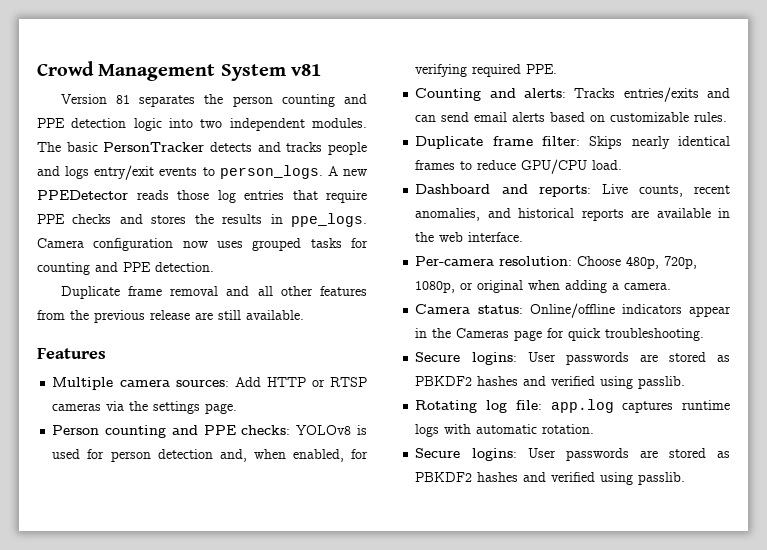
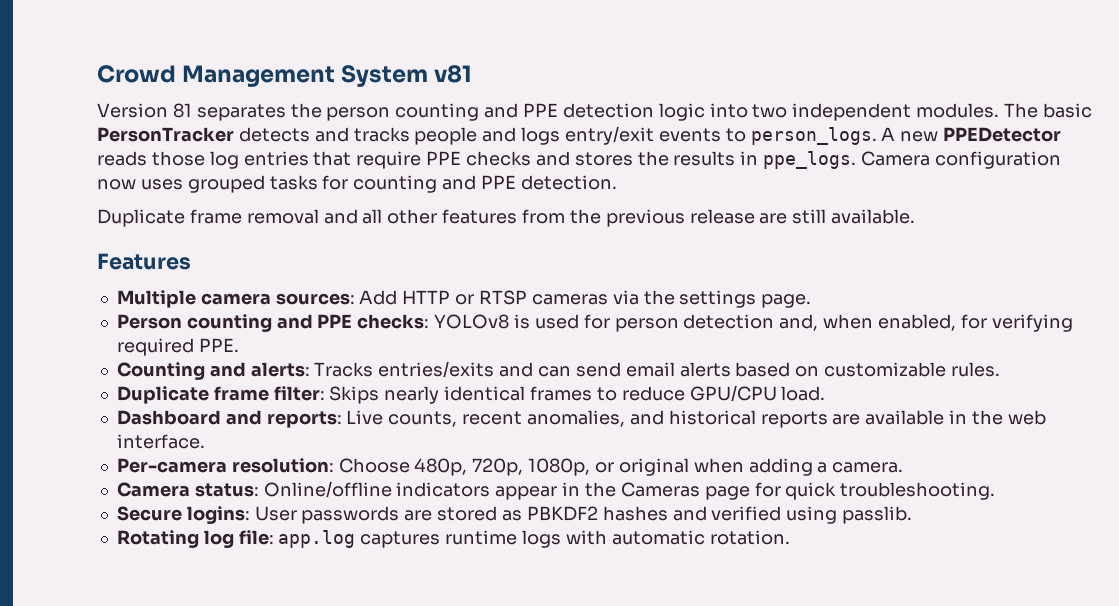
[415,448,730,461] [415,472,686,485] // Secure logins: User passwords are stored as PBKDF2 hashes and verified using passlib. -> (790, 537) none

